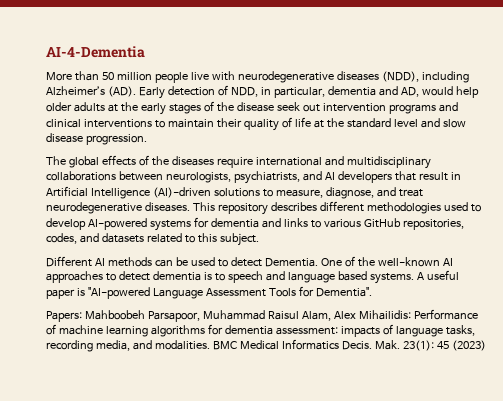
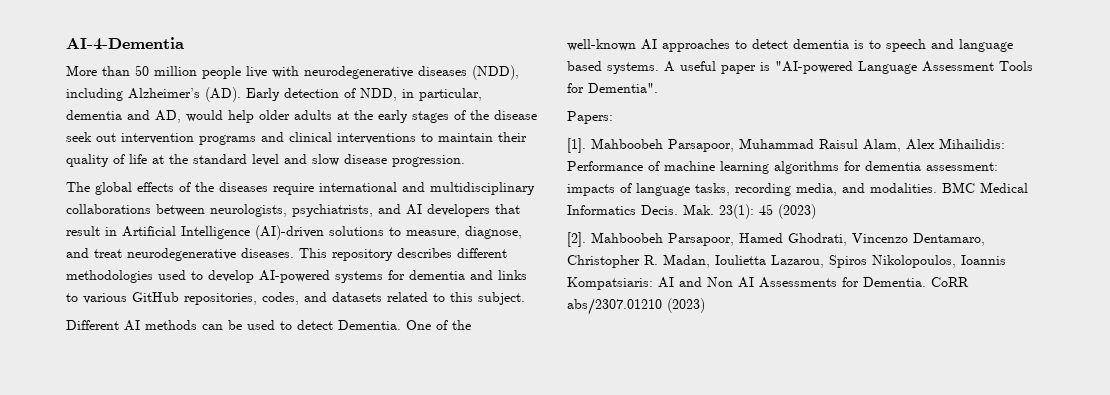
(82, 316) none -> [567,138,586,153] // [1].
(486, 345) none -> [567,232,985,247] [567,254,1006,268] [567,277,969,290] [567,298,705,315] // [2]. Mahboobeh Parsapoor, Hamed Ghodrati, Vincenzo Dentamaro, Christopher R. Madan, Ioulietta Lazarou, Spiros Nikolopoulos, Ioannis Kompatsiaris: AI and Non AI Assessments for Dementia. CoRR abs/2307.01210 (2023)

